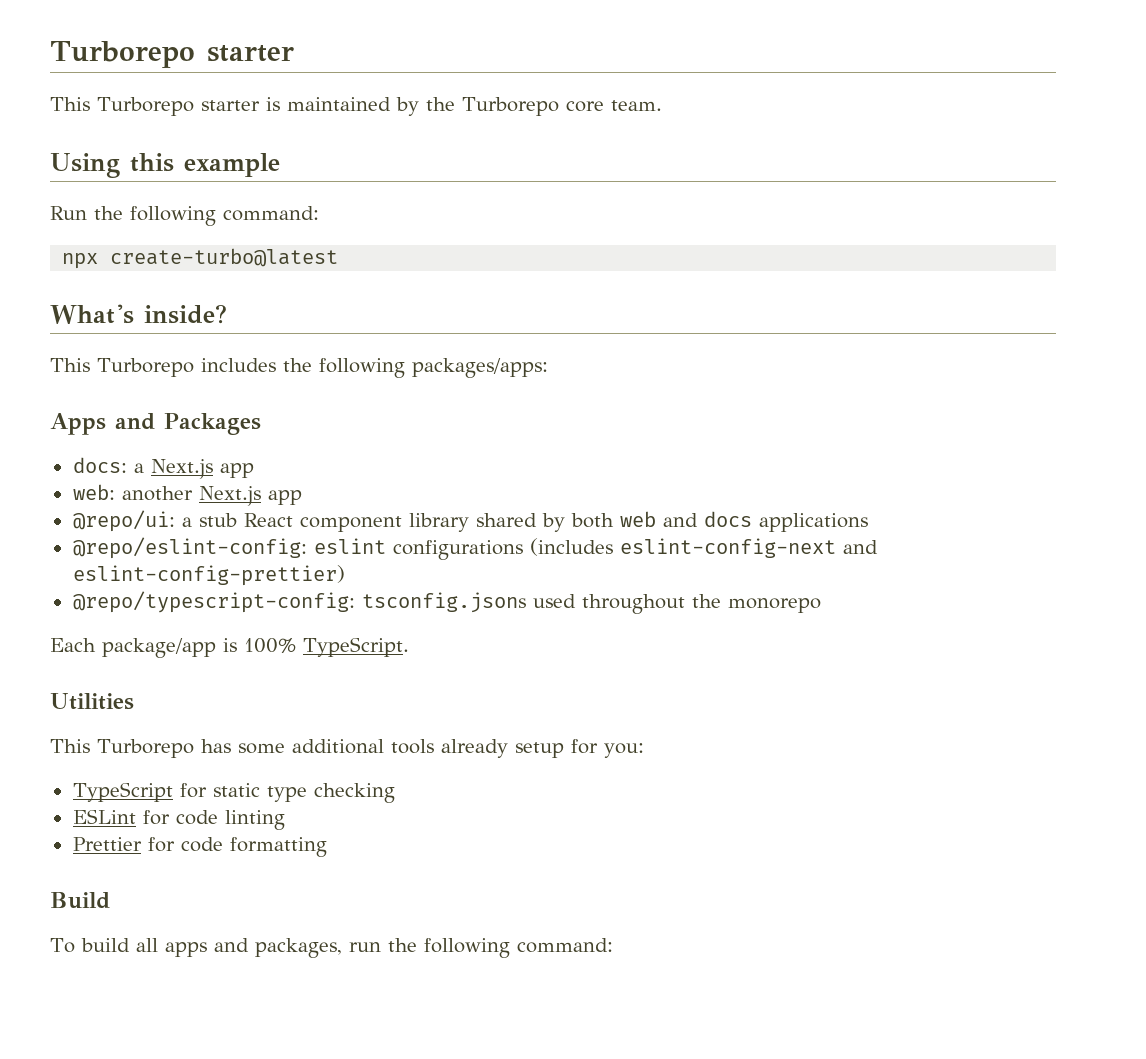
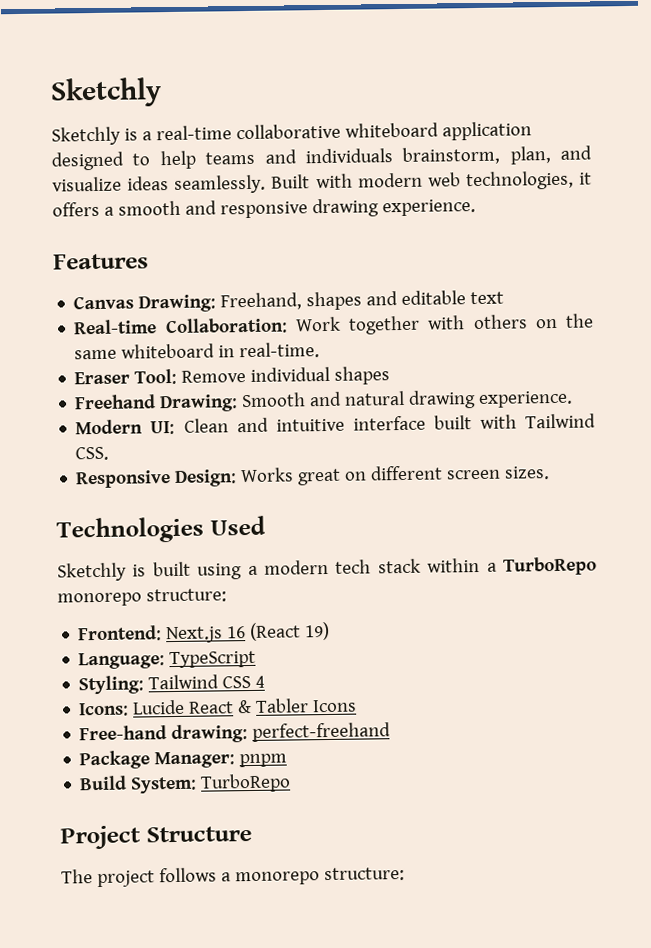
[50,41,294,68] [50,97,662,116] [50,153,280,178] [50,206,319,226] [62,248,339,269] [50,304,227,324] [50,358,548,378] [50,413,261,435] [72,457,254,479] [72,484,302,506] [72,510,868,532] [72,537,878,560] [72,565,345,586] [72,591,821,614] [50,637,409,658] [50,693,134,710] [50,739,644,758] [72,782,395,803] [72,809,285,830] [72,837,327,857] [50,892,110,909] [50,938,613,958] Turborepo starter // This Turborepo starter is maintained by the Turborepo core team. // Using this example // Run the following command: // npx create-turbo@latest // What's inside? // This Turborepo includes the following packages/apps: // Apps and Packages // docs: a Next.js app // web: another Next.js app // @repo/ui: a stub React component library shared by both web and docs applications // @repo/eslint-config: eslint configurations (includes eslint-config-next and eslint-config-prettier) // @repo/typescript-config: tsconfig.jsons used throughout the monorepo // Each package/app is 100% TypeScript. // Utilities // This Turborepo has some additional tools already setup for you: // TypeScript for static type checking // ESLint for code linting // Prettier for code formatting // Build // To build all apps and packages, run the following command: -> [50,77,162,108] [51,121,532,146] [51,145,592,171] [52,170,592,194] [52,198,476,219] [53,253,149,270] [73,290,505,313] [73,313,594,335] [74,342,321,360] [74,366,391,385] [74,390,574,413] [75,413,596,435] [75,446,110,461] [75,465,551,489] [56,515,266,544] [57,556,597,582] [57,588,227,607] [77,621,331,644] [78,650,257,670] [78,674,266,695] [78,698,358,717] [79,722,392,744] [79,750,288,770] [79,773,292,794] [60,825,252,850] [61,867,405,888] Sketchly // Sketchly is a real-time collaborative whiteboard application designed to help teams and individuals brainstorm, plan, and visualize ideas seamlessly. Built with modern web technologies, it offers a smooth and responsive drawing experience. // Features // Canvas Drawing: Freehand, shapes and editable text // Real-time Collaboration: Work together with others on the same whiteboard in real-time. // Eraser Tool: Remove individual shapes // Freehand Drawing: Smooth and natural drawing experience. // Modern UI: Clean and intuitive interface built with Tailwind CSS. // Responsive Design: Works great on different screen sizes. // Technologies Used // Sketchly is built using a modern tech stack within a TurboRepo monorepo structure: // Frontend: Next.js 16 (React 19) // Language: TypeScript // Styling: Tailwind CSS 4 // Icons: Lucide React & Tabler Icons // Free-hand drawing: perfect-freehand // Package Manager: pnpm // Build System: TurboRepo // Project Structure // The project follows a monorepo structure:

